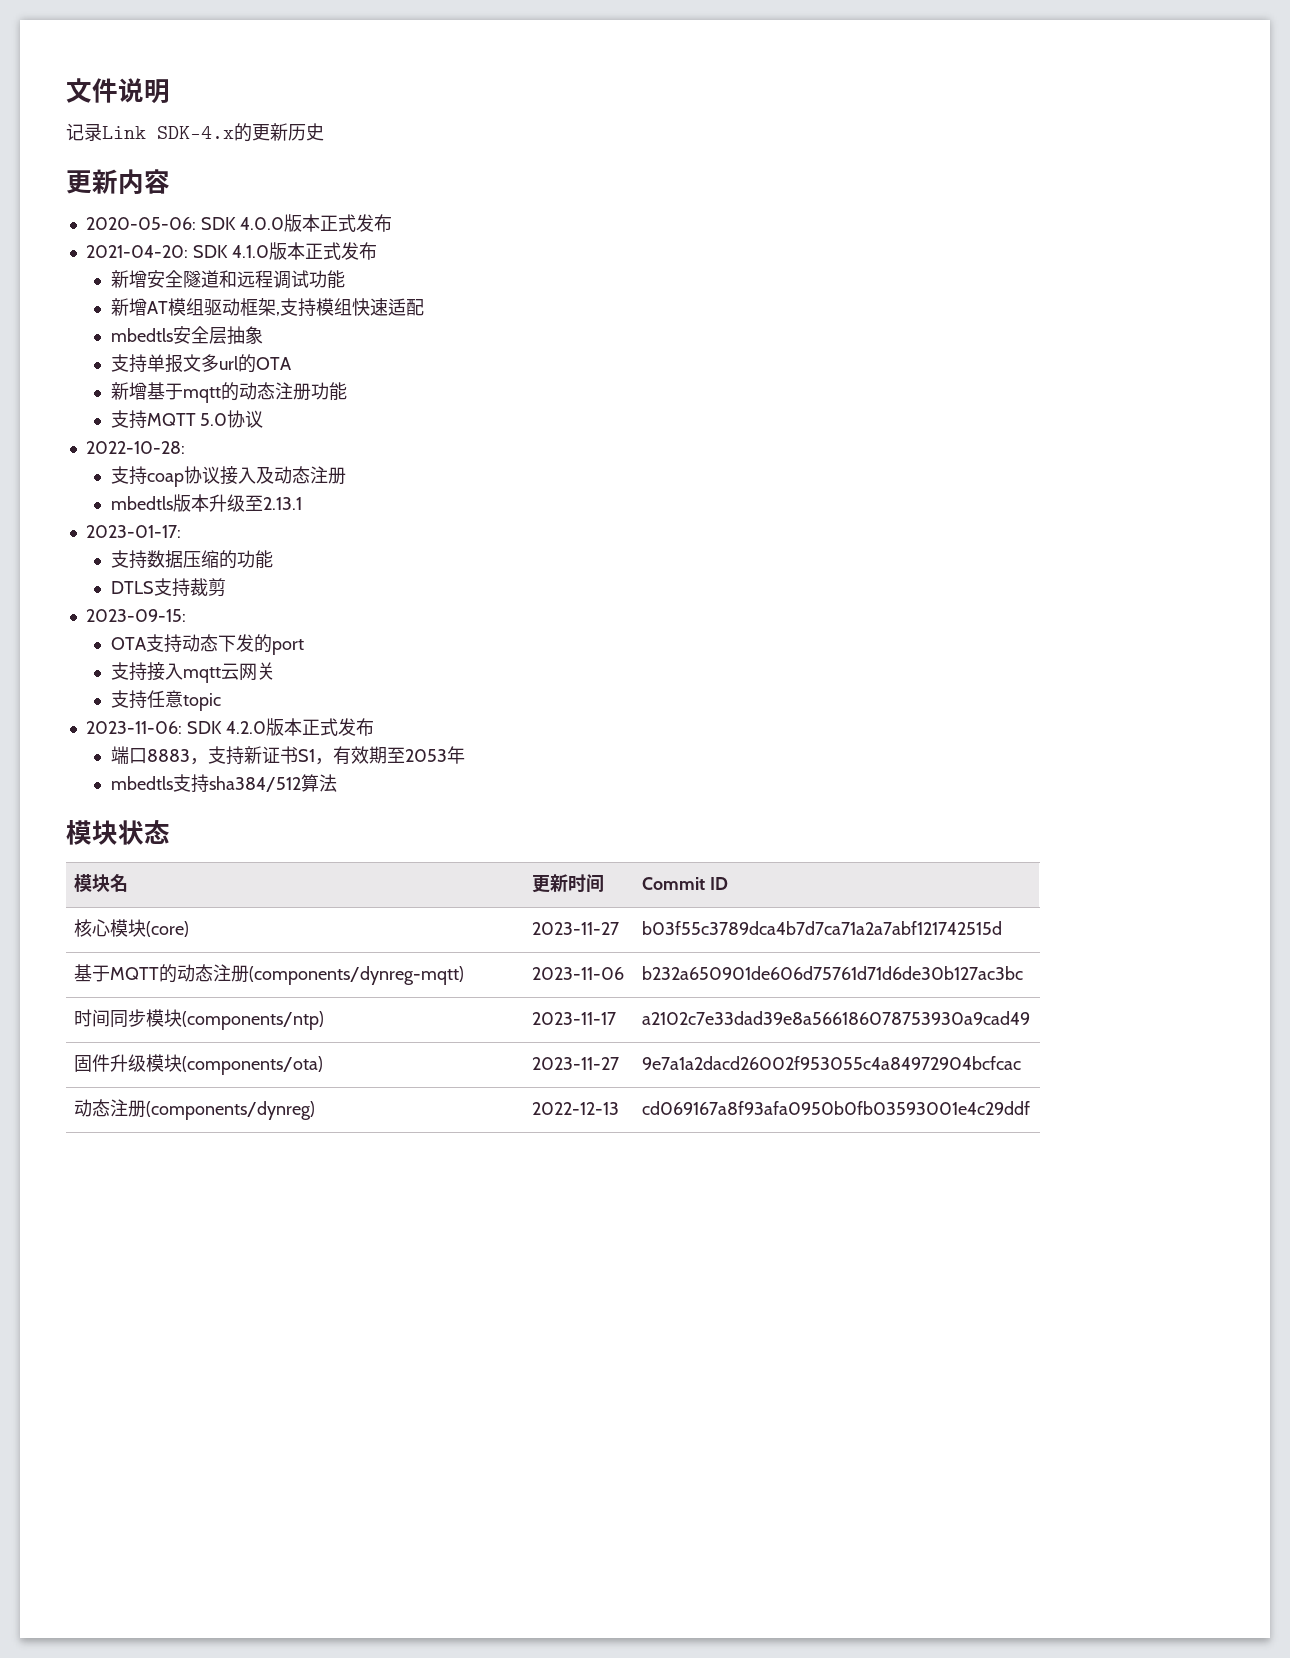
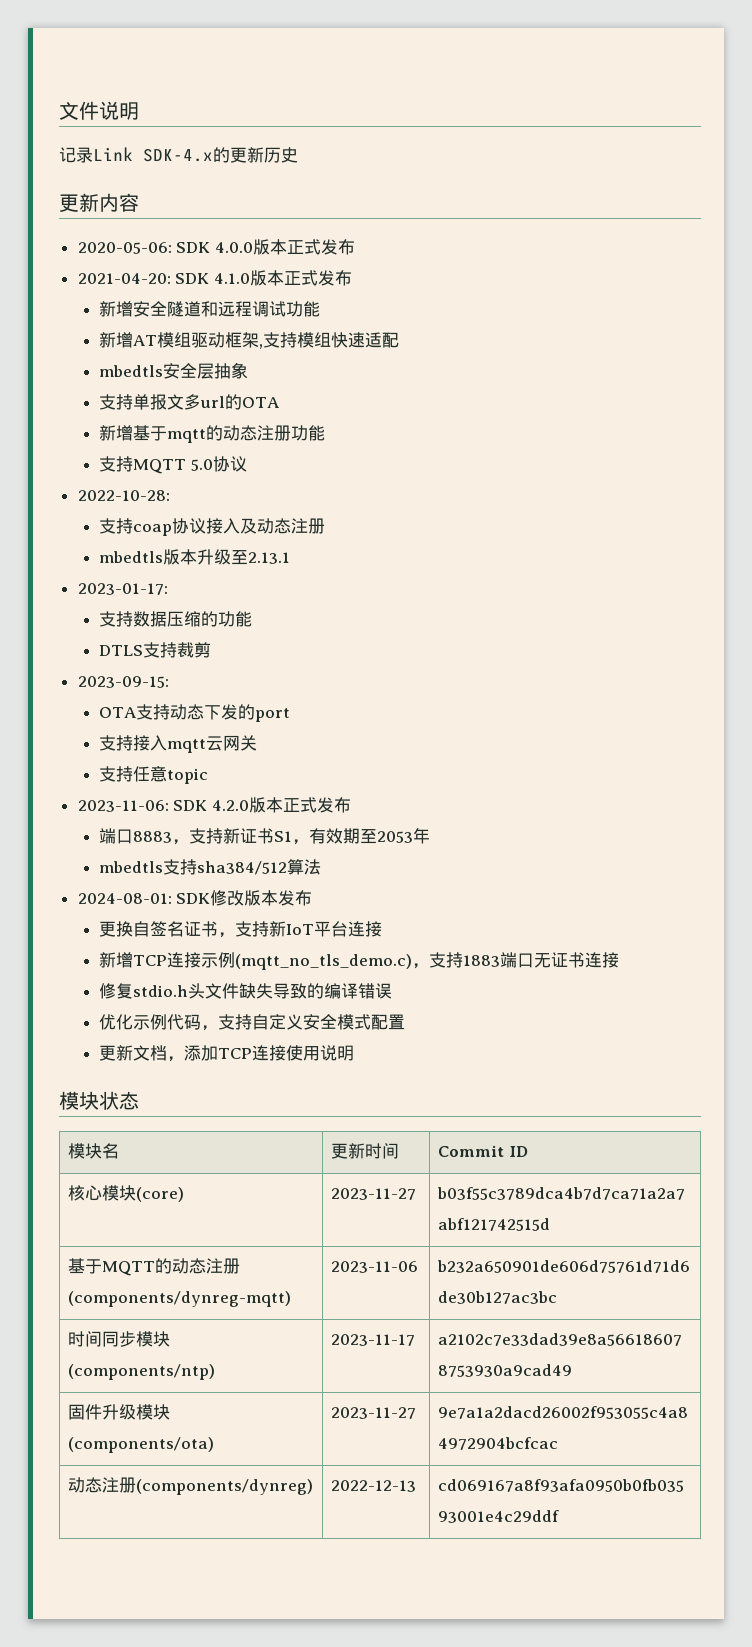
(337, 783) none -> [77,890,313,906] [99,921,383,938] [99,952,620,970] [99,983,393,999] [99,1014,406,1031] [99,1045,355,1062] // 2024-08-01: SDK修改版本发布 // 更换自签名证书，支持新IoT平台连接 // 新增TCP连接示例(mqtt_no_tls_demo.c)，支持1883端口无证书连接 // 修复stdio.h头文件缺失导致的编译错误 // 优化示例代码，支持自定义安全模式配置 // 更新文档，添加TCP连接使用说明

